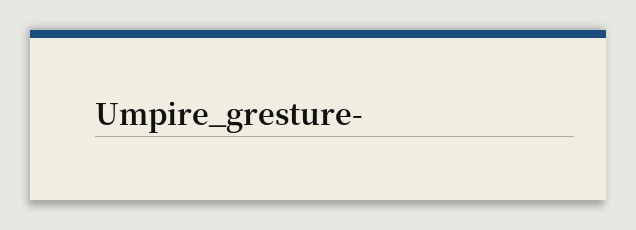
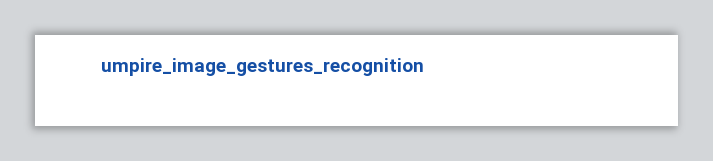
[95,101,363,133] Umpire_gresture- -> [101,58,424,76] umpire_image_gestures_recognition

